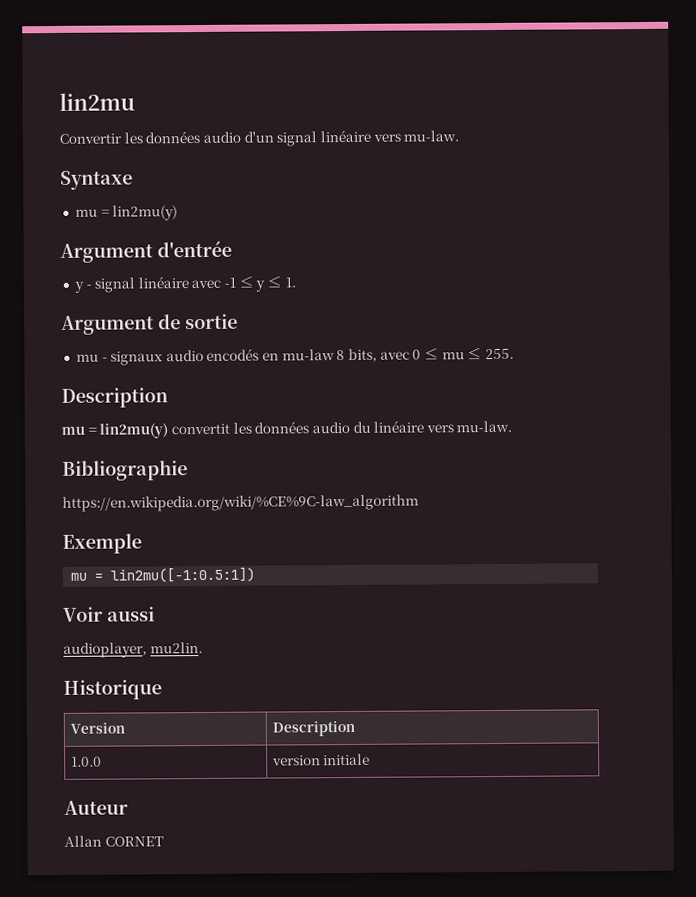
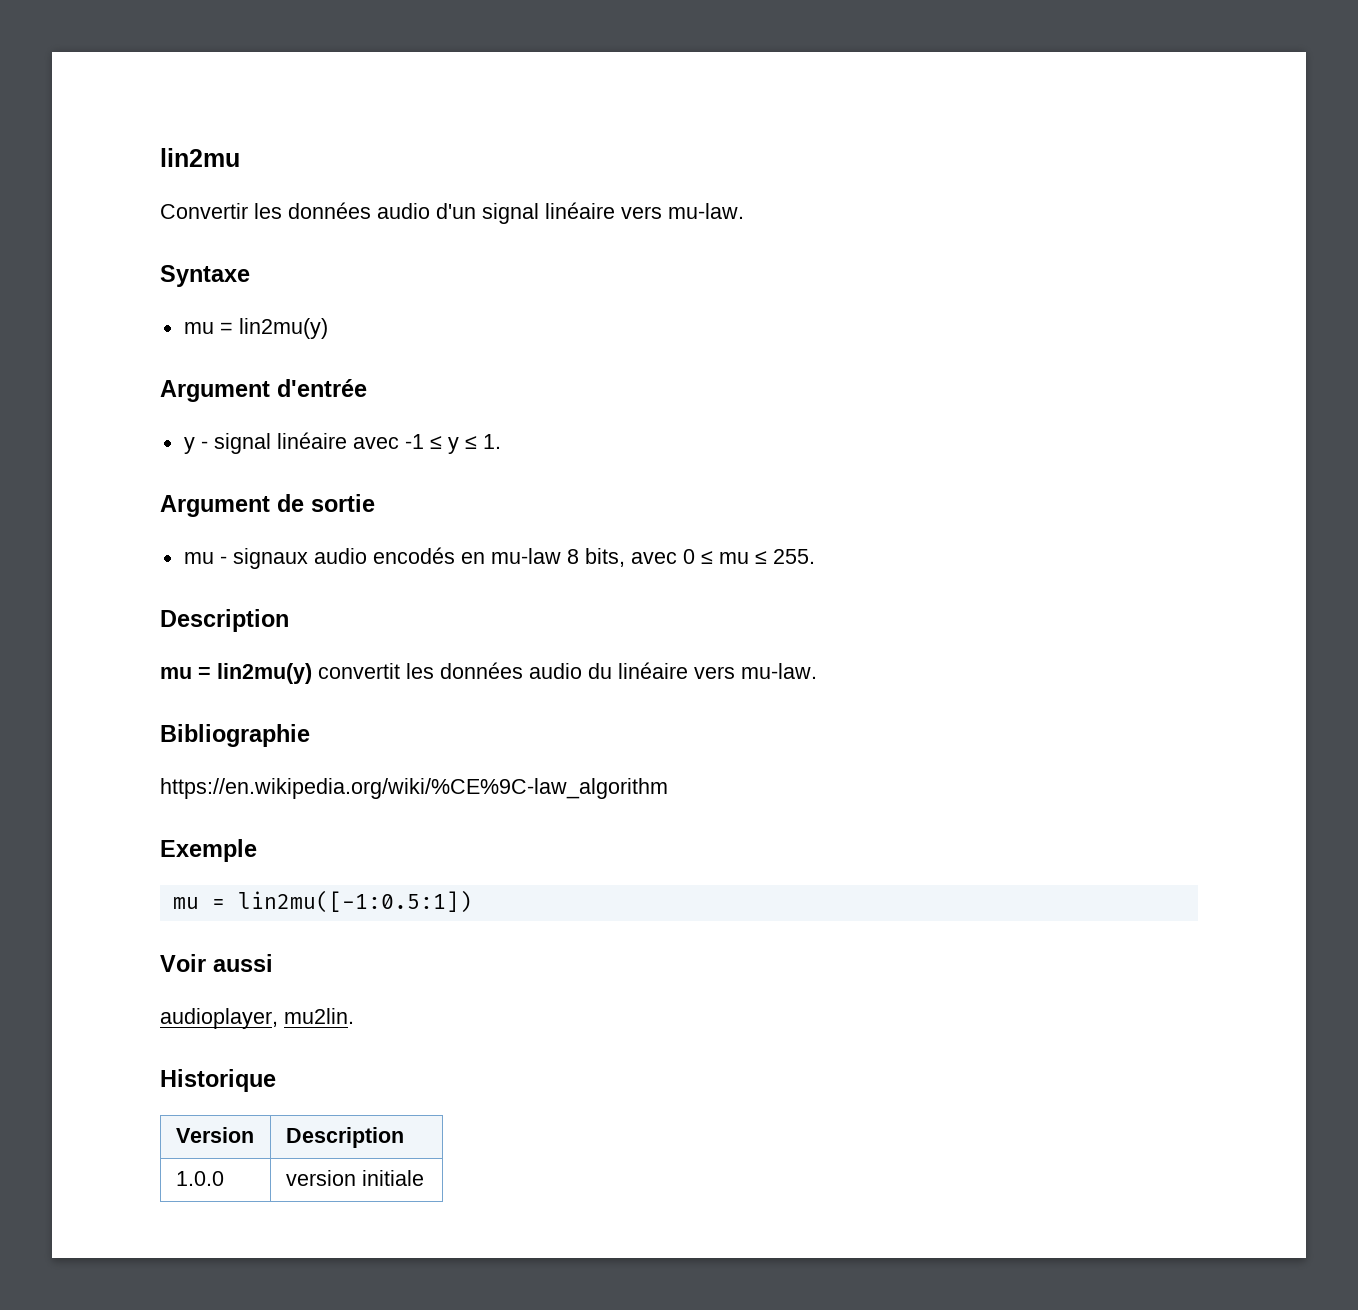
[64,800,128,815] [64,835,164,847] // Auteur // Allan CORNET -> (424, 1178) none

